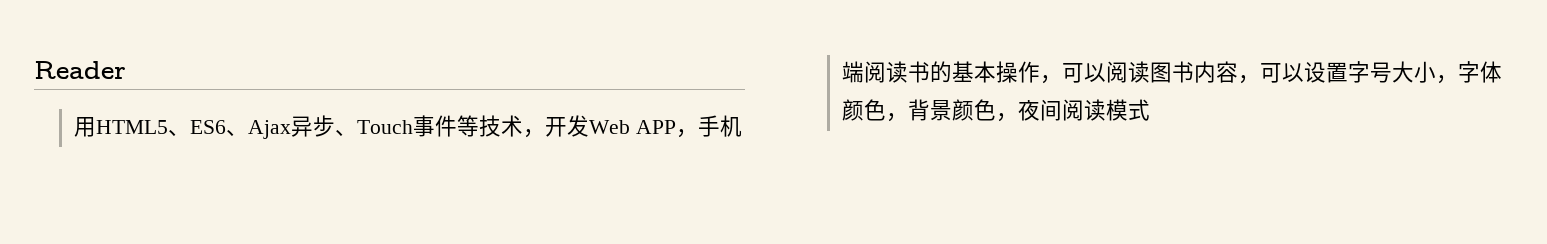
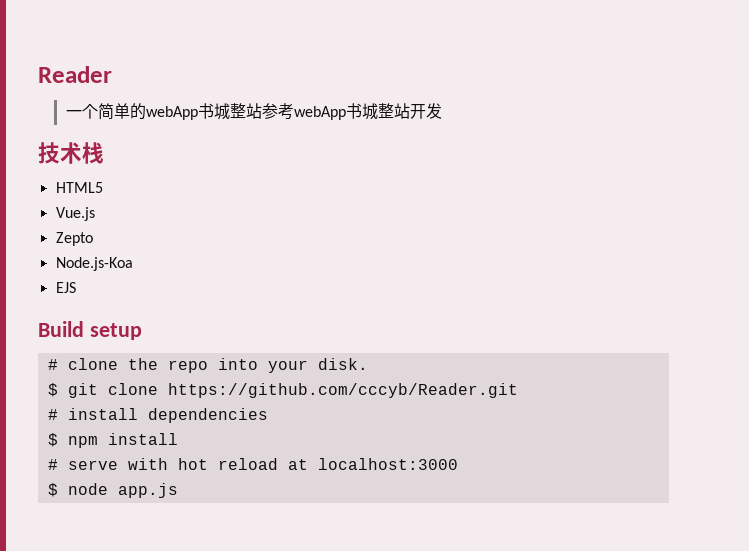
[74,115,742,139] [842,61,1503,84] [842,99,1151,122] 用HTML5、ES6、Ajax异步、Touch事件等技术，开发Web APP，手机端阅读书的基本操作，可以阅读图书内容，可以设置字号大小，字体颜色，背景颜色，夜间阅读模式 -> [65,103,442,120] [38,142,104,164] [55,182,103,193] [55,207,95,221] [55,232,93,246] [55,257,133,271] [55,282,76,293] [38,321,142,340] [47,358,368,373] [47,383,518,398] [47,408,268,423] [47,433,178,448] [47,458,458,470] [47,483,178,498] 一个简单的webApp书城整站参考webApp书城整站开发 // 技术栈 // HTML5 // Vue.js // Zepto // Node.js-Koa // EJS // Build setup // # clone the repo into your disk. // $ git clone https://github.com/cccyb/Reader.git // # install dependencies // $ npm install // # serve with hot reload at localhost:3000 // $ node app.js

